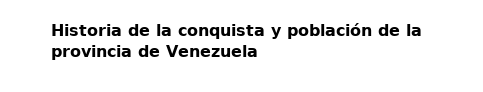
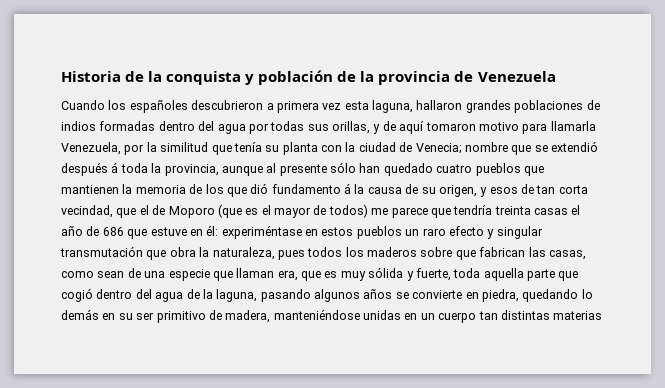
(258, 51) none -> [61,100,600,113] [61,121,596,134] [61,141,598,155] [61,162,544,176] [61,183,588,197] [61,204,581,218] [61,225,543,239] [60,246,586,260] [61,267,579,281] [61,288,593,302] [61,309,603,323] // Cuando los españoles descubrieron a primera vez esta laguna, hallaron grandes poblaciones de indios formadas dentro del agua por todas sus orillas, y de aquí tomaron motivo para llamarla Venezuela, por la similitud que tenía su planta con la ciudad de Venecia; nombre que se extendió después á toda la provincia, aunque al presente sólo han quedado cuatro pueblos que mantienen la memoria de los que dió fundamento á la causa de su origen, y esos de tan corta vecindad, que el de Moporo (que es el mayor de todos) me parece que tendría treinta casas el año de 686 que estuve en él: experiméntase en estos pueblos un raro efecto y singular transmutación que obra la naturaleza, pues todos los maderos sobre que fabrican las casas, como sean de una especie que llaman era, que es muy sólida y fuerte, toda aquella parte que cogió dentro del agua de la laguna, pasando algunos años se convierte en piedra, quedando lo demás en su ser primitivo de madera, manteniéndose unidas en un cuerpo tan distintas materias

